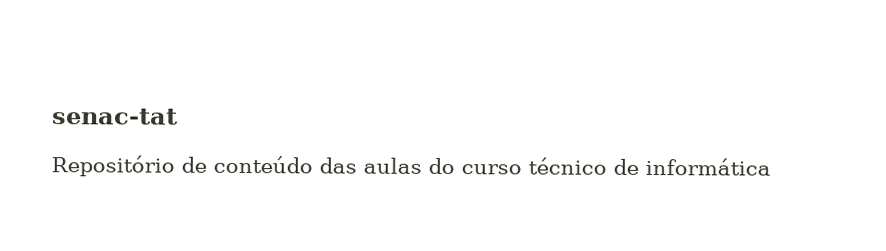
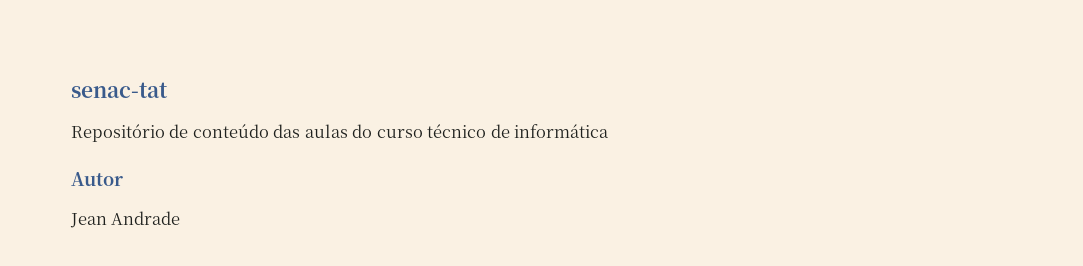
(771, 166) none -> [71,172,123,186] [70,211,181,228] // Autor // Jean Andrade

